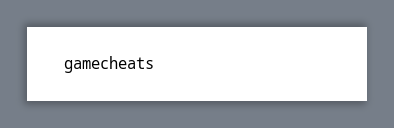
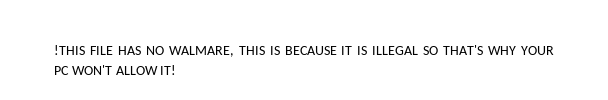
[64,56,154,73] gamecheats -> [54,45,555,57] [54,65,177,75] !THIS FILE HAS NO WALMARE, THIS IS BECAUSE IT IS ILLEGAL SO THAT'S WHY YOUR PC WON'T ALLOW IT!

